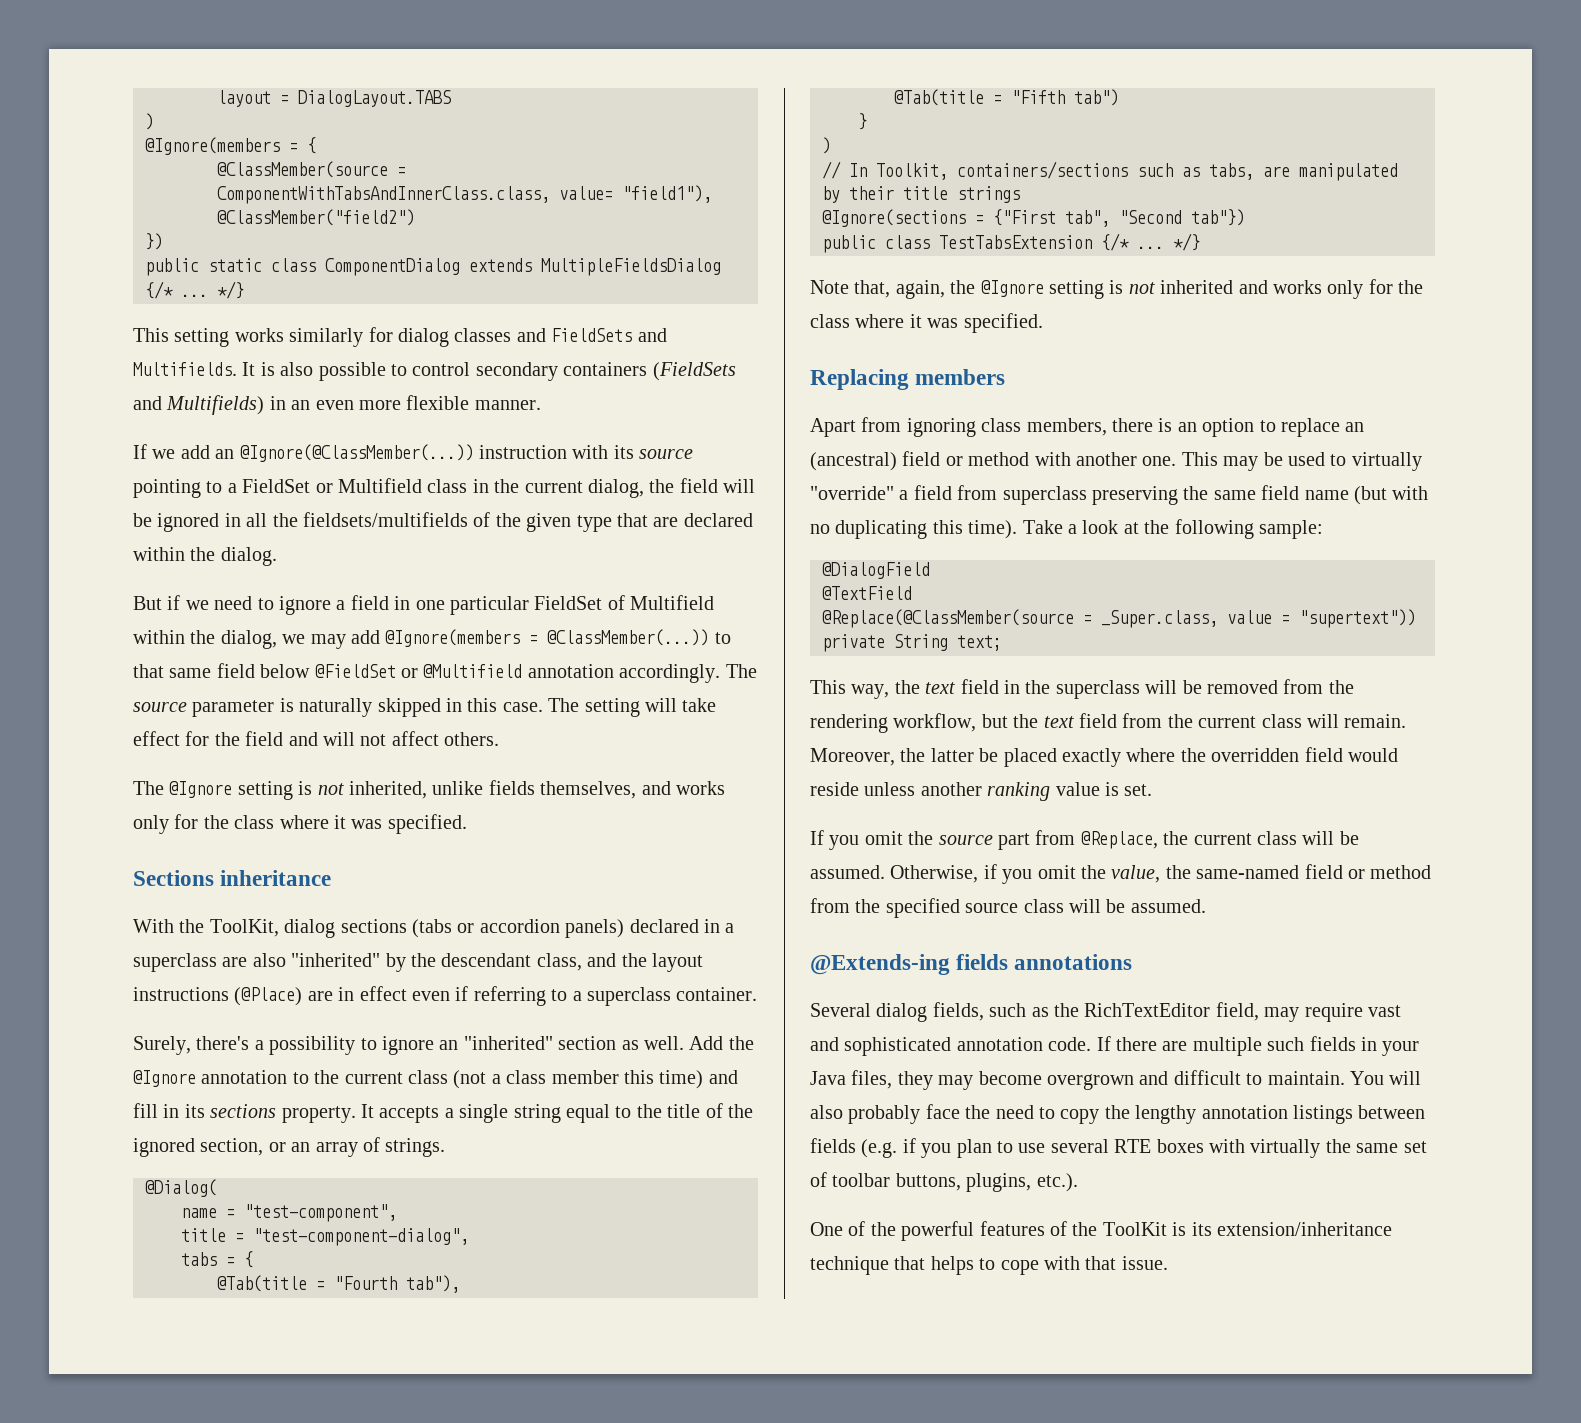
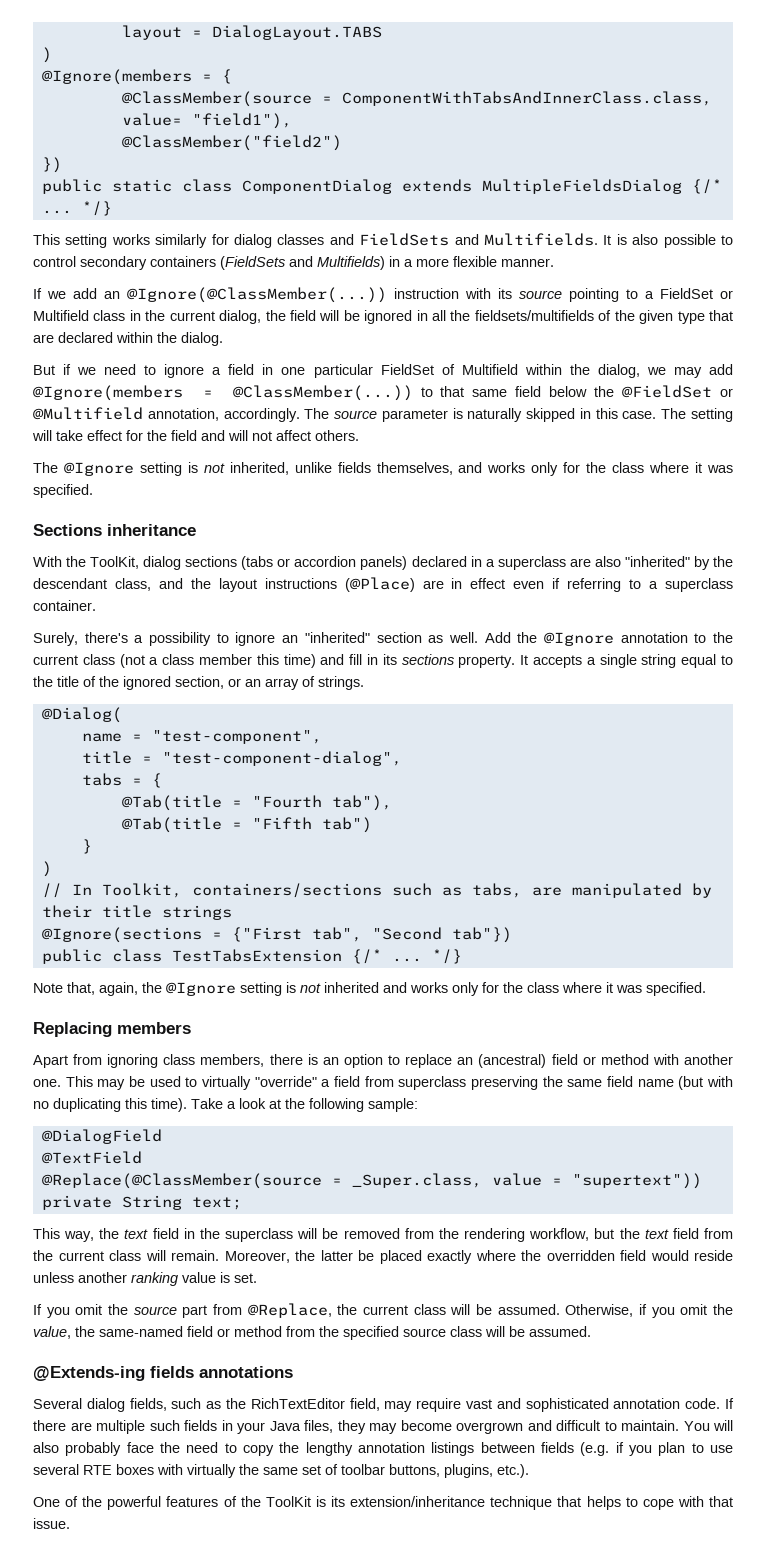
[291,400,354,410] an even -> [404,259,413,267] a
(311, 671) none -> [594,386,615,397] the
[527,664,614,678] annotation -> [147,408,219,421] annotation,

